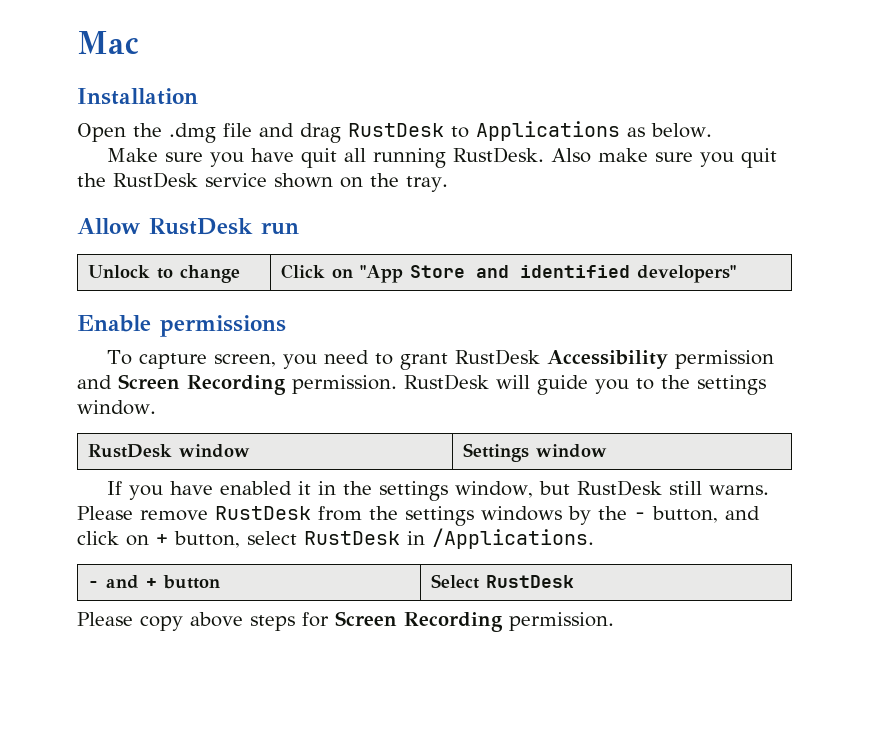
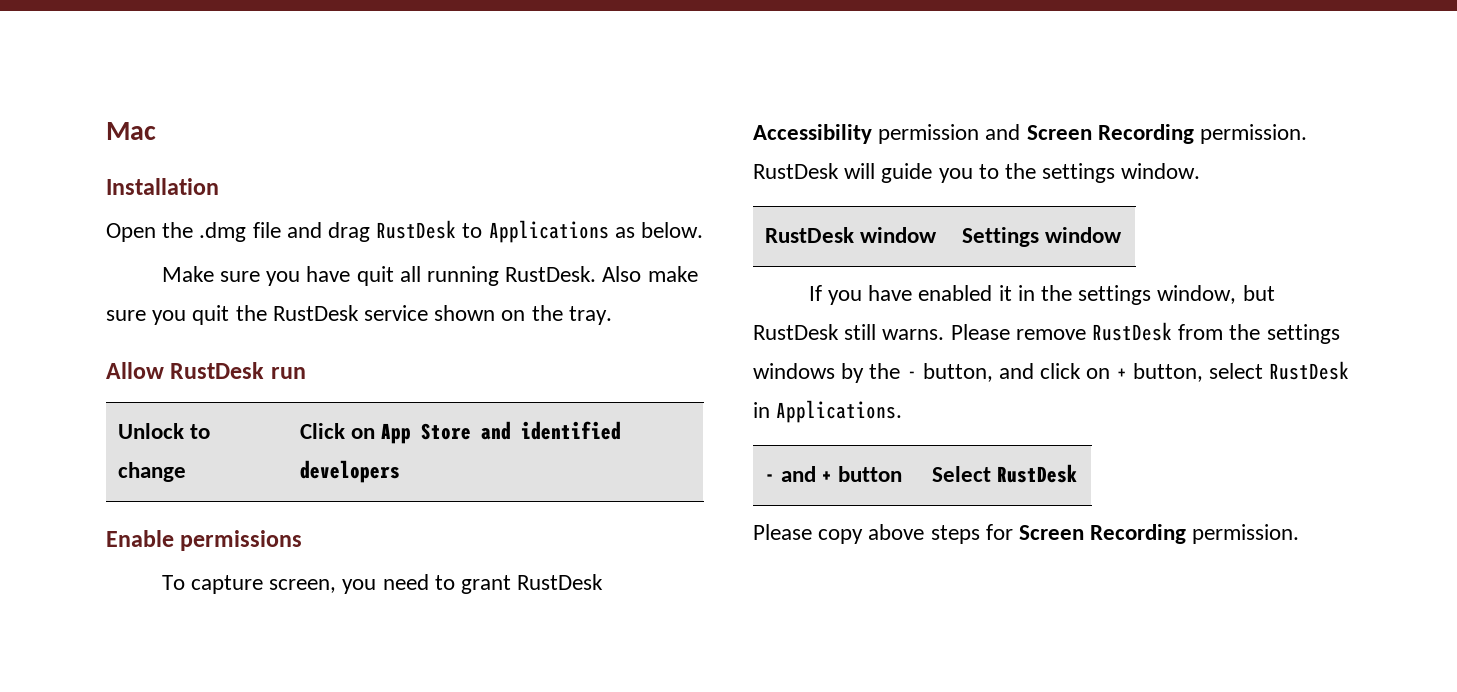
[359,265,403,283] "App -> [380,423,411,444] App
[636,265,736,283] developers" -> [299,460,400,483] developers
[432,528,594,549] /Applications. -> [776,400,903,423] Applications.

